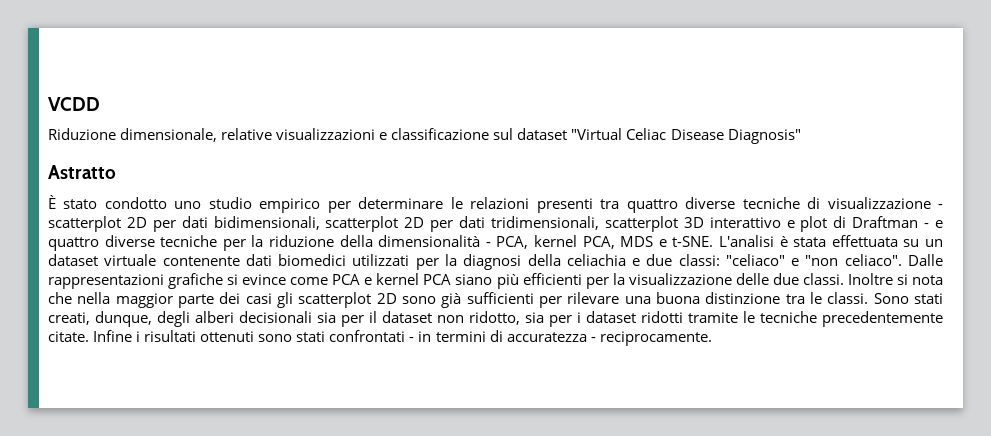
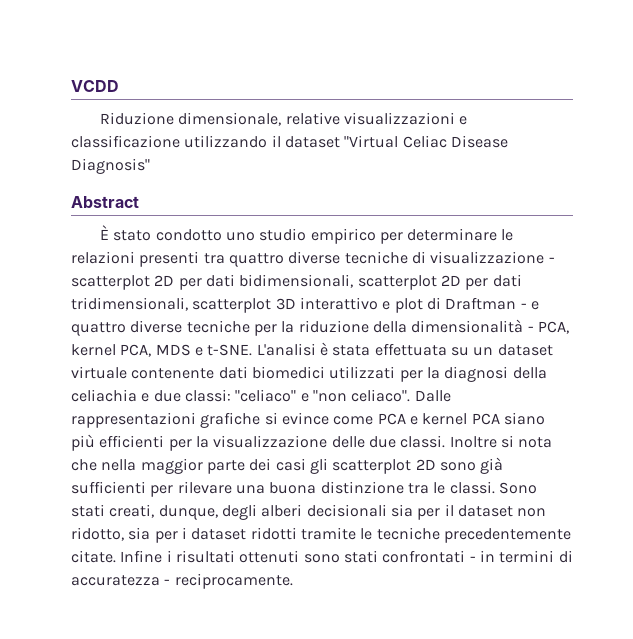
[493,128,514,140] sul -> [184,135,281,148] utilizzando il
[48,165,116,179] Astratto -> [71,196,139,208] Abstract

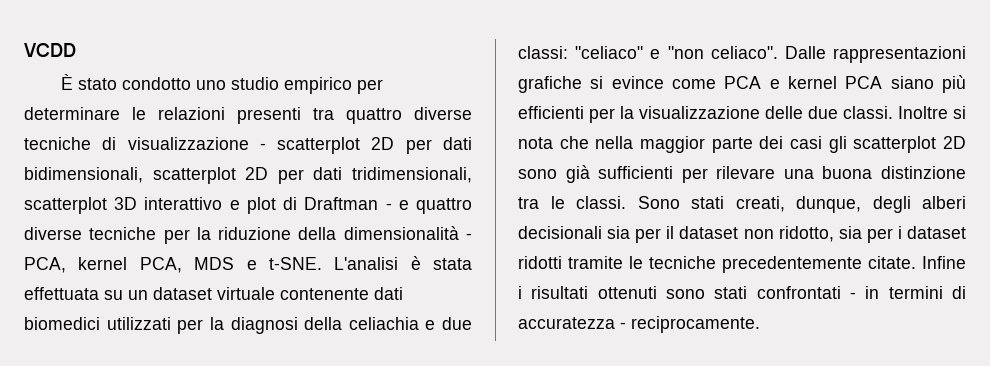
[99,112,468,126] [71,135,508,148] [71,158,150,174] [71,196,139,208] // Riduzione dimensionale, relative visualizzazioni e classificazione utilizzando il dataset "Virtual Celiac Disease Diagnosis" // Abstract -> (76, 50) none

